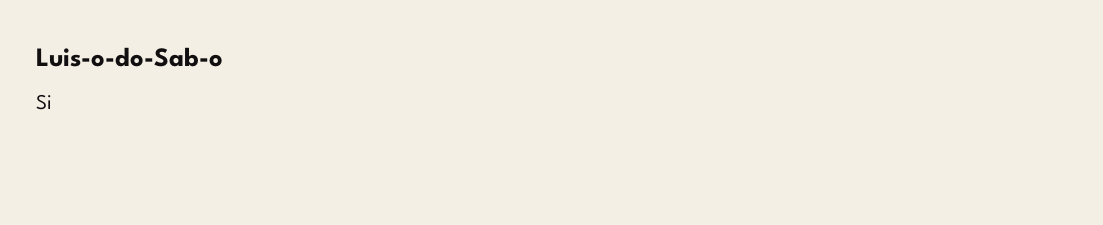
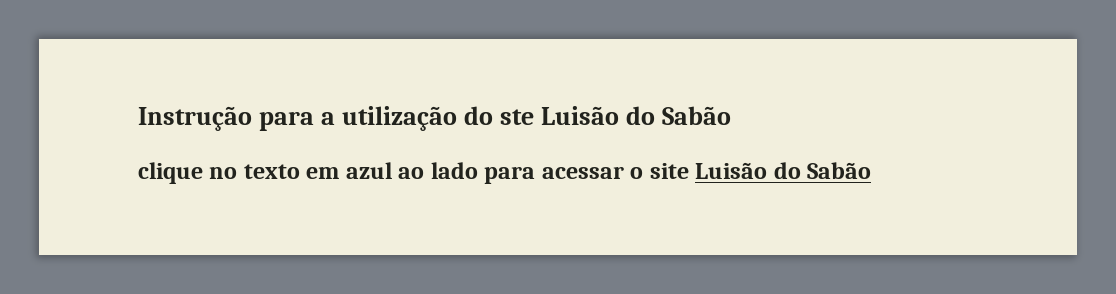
[36,47,223,67] [36,94,52,110] Luis-o-do-Sab-o // Si -> [138,106,732,131] [138,162,872,184] Instrução para a utilização do ste Luisão do Sabão // clique no texto em azul ao lado para acessar o site Luisão do Sabão

